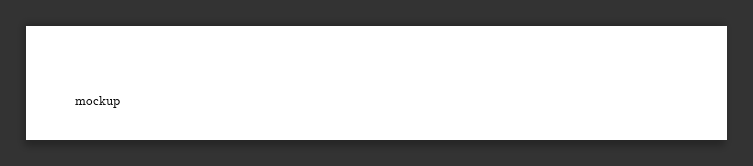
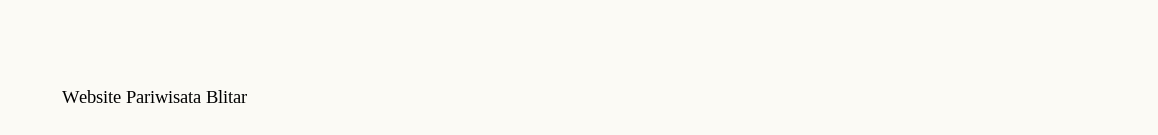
[75,96,120,108] mockup -> [62,90,247,103] Website Pariwisata Blitar

